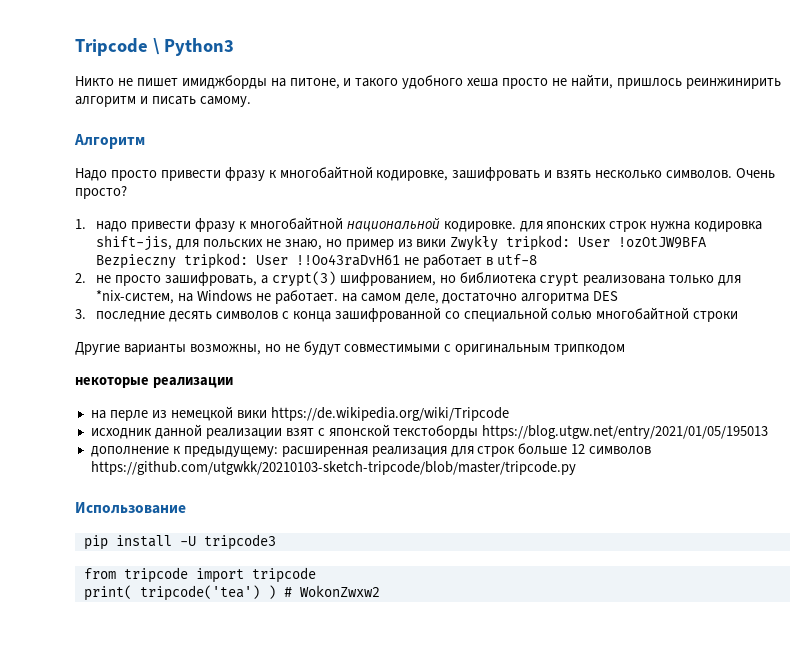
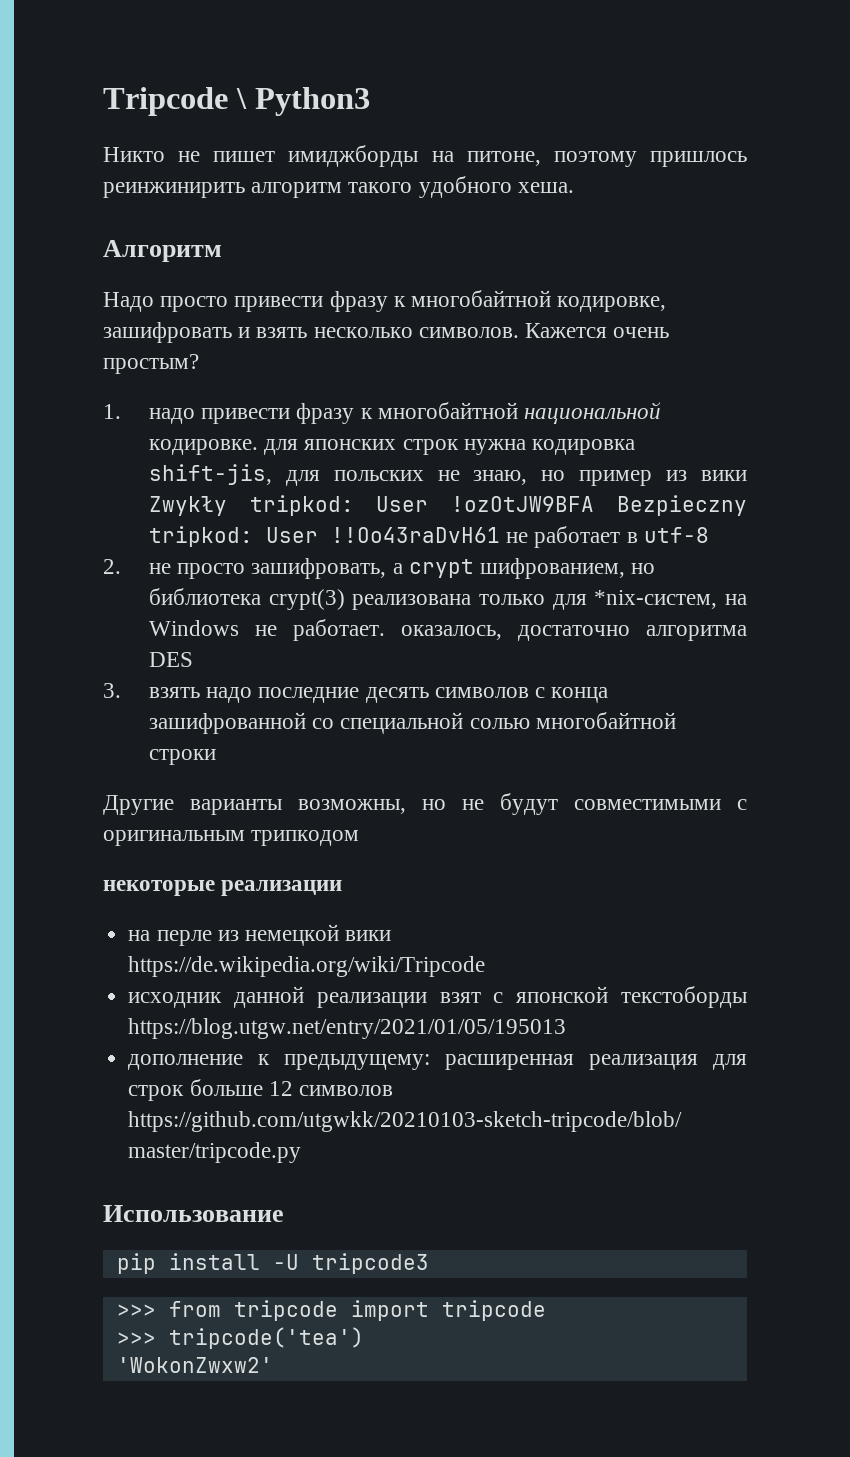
[343,74,781,89] [75,96,251,107] и такого удобного хеша просто не найти, пришлось реинжинирить алгоритм и писать самому. -> [553,151,747,167] [103,176,574,198] поэтому пришлось реинжинирить алгоритм такого удобного хеша.
[735,168,775,178] [75,186,127,199] Очень просто? -> [525,323,670,338] [103,354,199,374] Кажется очень простым?
[271,271,336,287] crypt(3) -> [408,559,474,578] crypt
[539,273,580,287] crypt -> [268,589,345,610] crypt(3)
[341,293,439,304] на самом деле, -> [400,625,502,640] оказалось,
(86, 314) none -> [148,687,253,703] взять надо
(276, 542) none -> [116,1304,156,1317] >>>
[83,585,132,601] print( -> [116,1332,156,1345] >>>
[267,585,380,599] ) # WokonZwxw2 -> [116,1357,273,1373] // 'WokonZwxw2'

